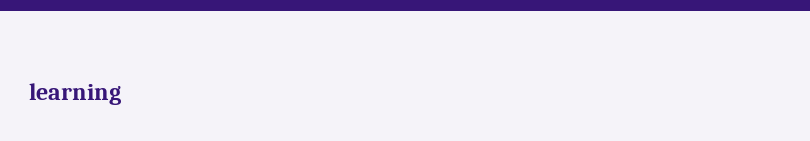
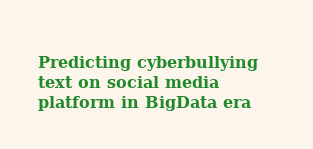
[29,83,121,105] learning -> [38,56,258,71] [38,76,219,88] [38,96,251,111] Predicting cyberbullying text on social media platform in BigData era

